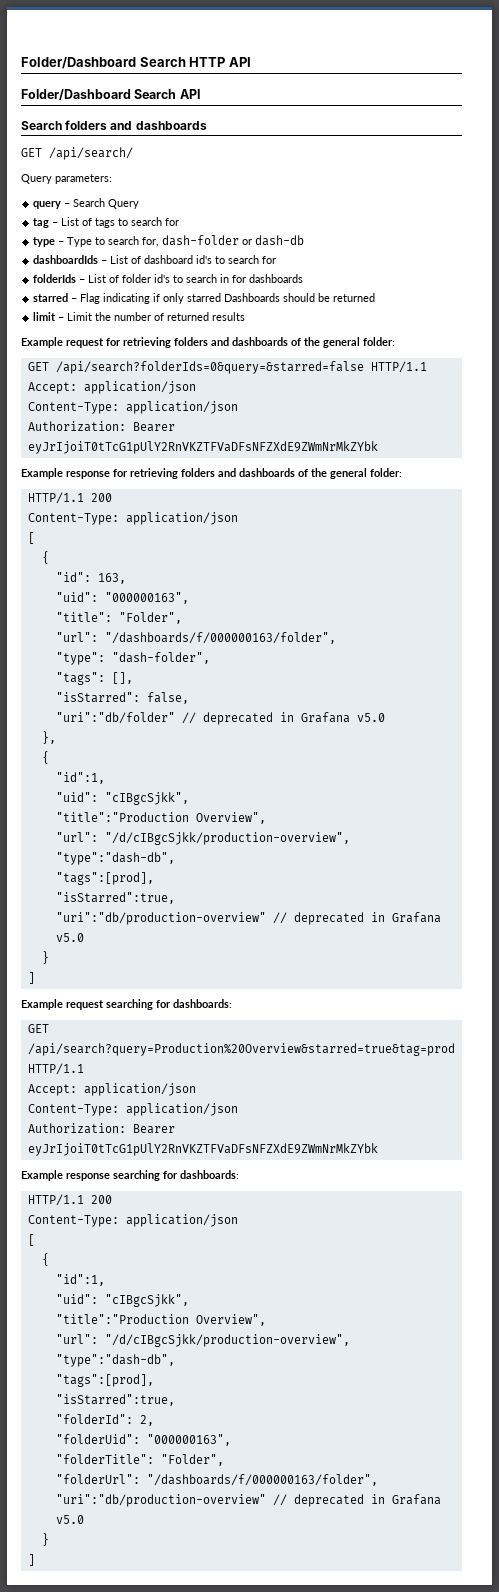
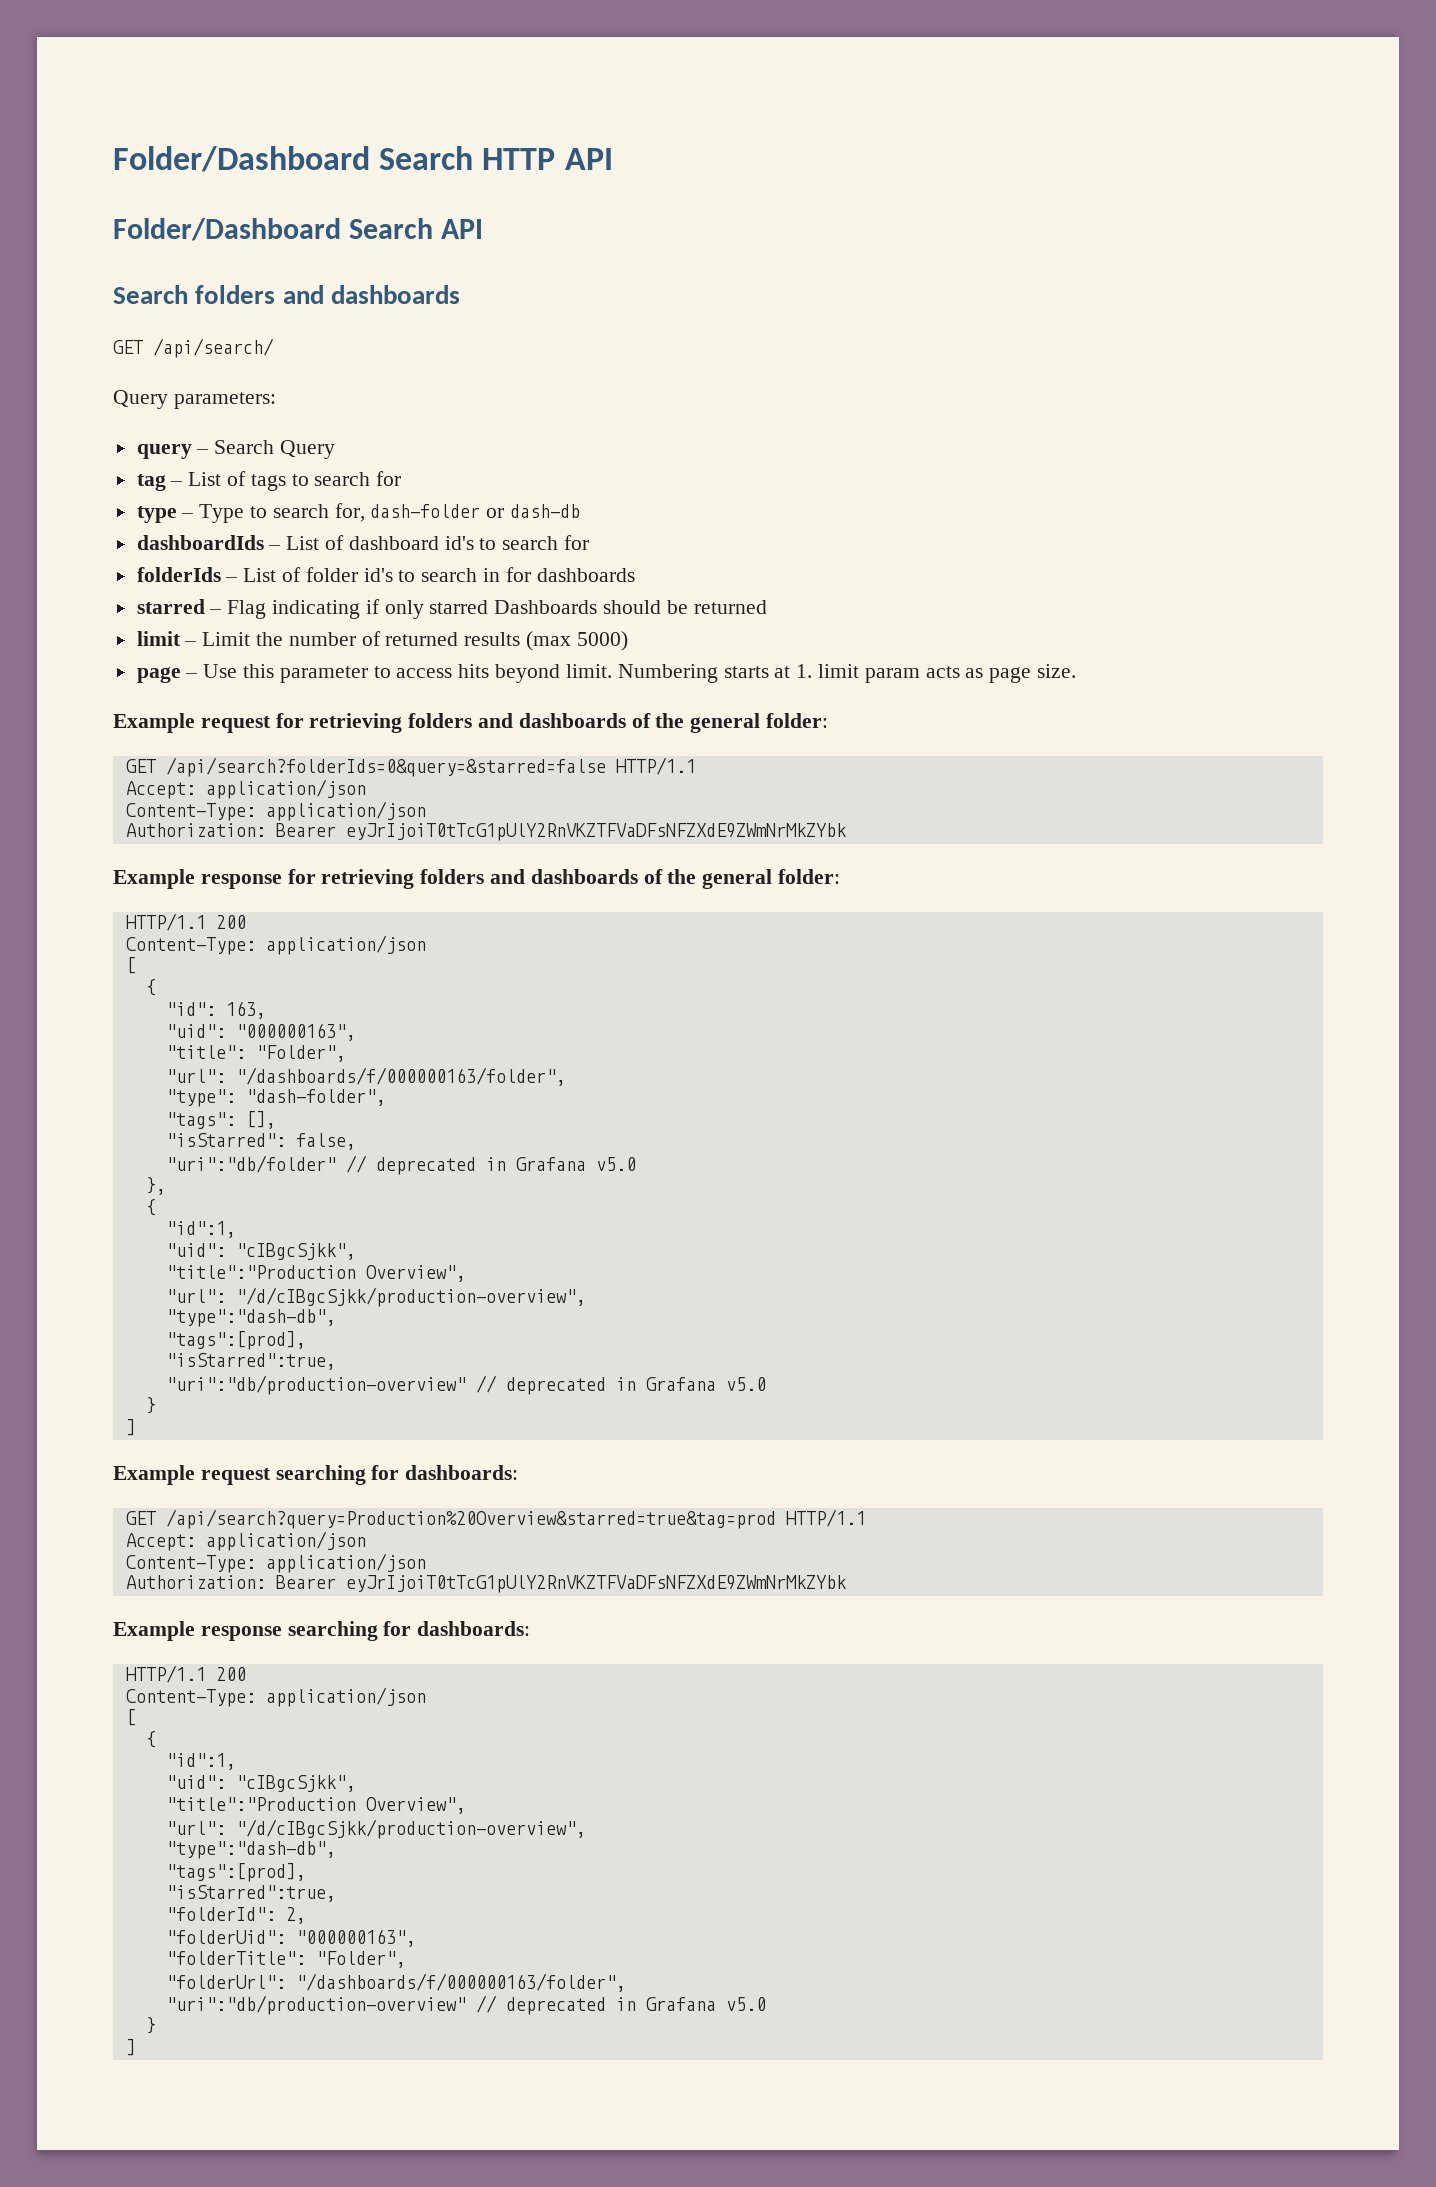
(246, 316) none -> [526,631,628,651] [136,664,1076,683] (max 5000) // page – Use this parameter to access hits beyond limit. Numbering starts at 1. limit param acts as page size.

